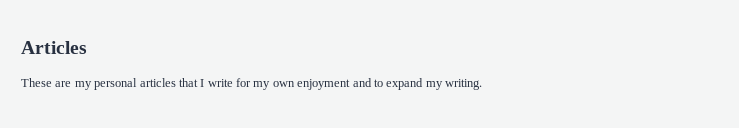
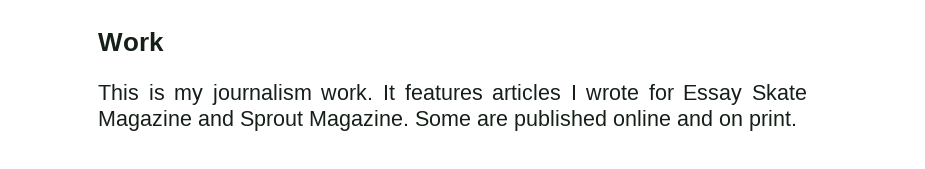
[21,41,87,54] [21,78,482,90] Articles // These are my personal articles that I write for my own enjoyment and to expand my writing. -> [98,32,164,51] [98,84,808,105] [98,110,797,131] Work // This is my journalism work. It features articles I wrote for Essay Skate Magazine and Sprout Magazine. Some are published online and on print.

